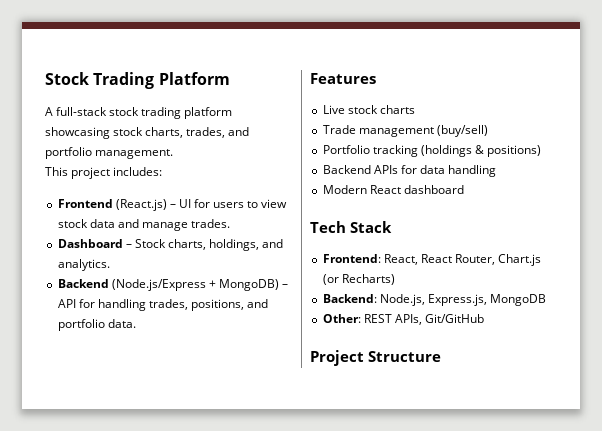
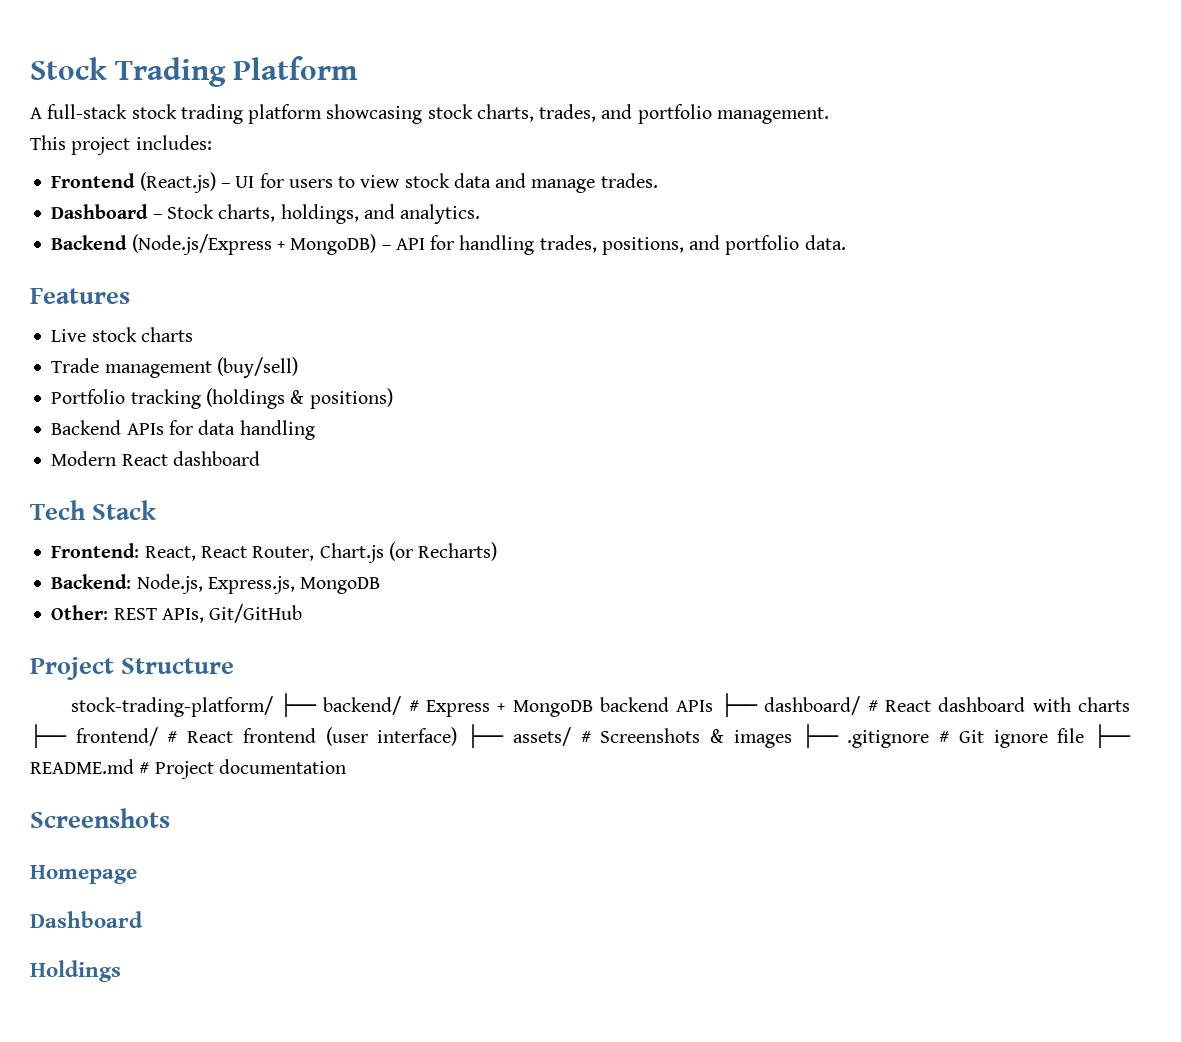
(441, 356) none -> [70,693,1131,717] [30,724,1131,748] [30,759,346,779] [30,808,170,828] [30,865,137,884] [30,911,143,928] [30,960,121,982] // stock-trading-platform/ ├── backend/ # Express + MongoDB backend APIs ├── dashboard/ # React dashboard with charts ├── frontend/ # React frontend (user interface) ├── assets/ # Screenshots & images ├── .gitignore # Git ignore file ├── README.md # Project documentation // Screenshots // Homepage // Dashboard // Holdings

